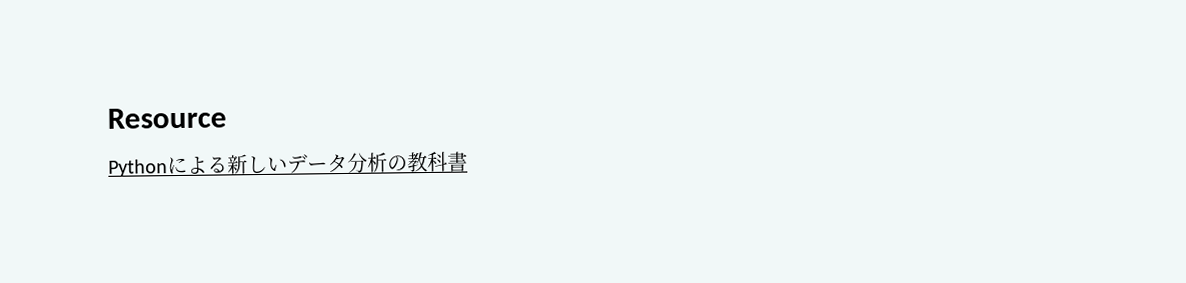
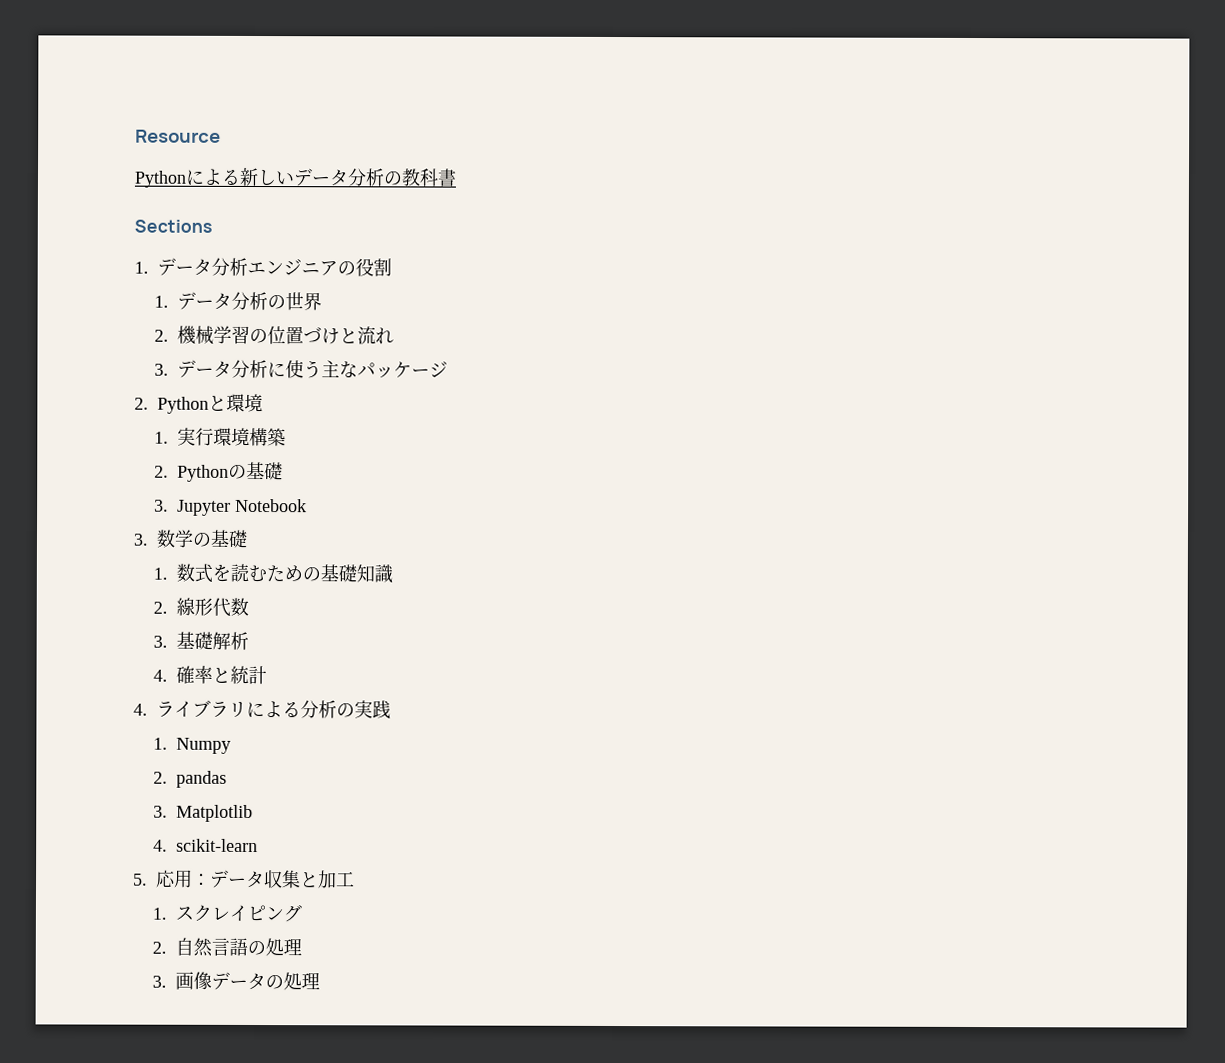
(468, 161) none -> [134,219,212,233] [134,257,392,277] [153,291,322,311] [153,325,394,345] [153,359,448,379] [134,393,263,414] [153,427,286,447] [153,461,283,482] [153,498,307,516] [133,529,248,548] [152,563,393,584] [152,597,249,617] [152,631,249,650] [152,665,267,685] [133,699,391,720] [152,737,231,754] [152,770,227,788] [152,804,253,822] [152,838,258,853] [133,869,355,889] [151,904,302,923] [151,937,302,957] [151,971,320,991] // Sections // 1.データ分析エンジニアの役割 // 1.データ分析の世界 // 2.機械学習の位置づけと流れ // 3.データ分析に使う主なパッケージ // 2. Pythonと環境 // 1.実行環境構築 // 2. Pythonの基礎 // 3. Jupyter Notebook // 3.数学の基礎 // 1.数式を読むための基礎知識 // 2.線形代数 // 3.基礎解析 // 4.確率と統計 // 4.ライブラリによる分析の実践 // 1. Numpy // 2. pandas // 3. Matplotlib // 4. scikit-learn // 5.応用：データ収集と加工 // 1.スクレイピング // 2.自然言語の処理 // 3.画像データの処理

